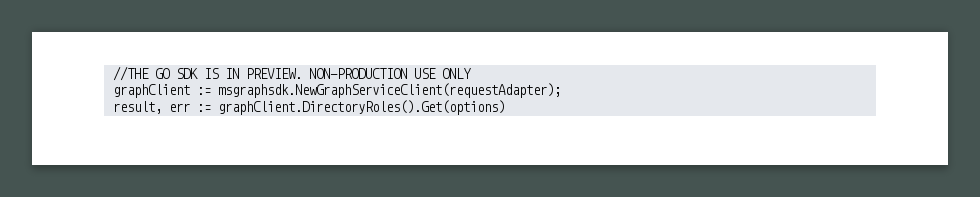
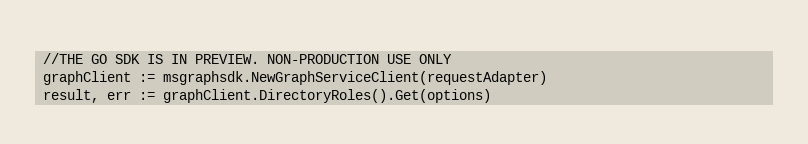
[218,83,562,98] msgraphsdk.NewGraphServiceClient(requestAdapter); -> [162,71,547,85] msgraphsdk.NewGraphServiceClient(requestAdapter)

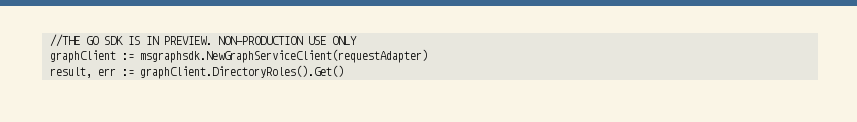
[162,89,491,103] graphClient.DirectoryRoles().Get(options) -> [139,65,344,79] graphClient.DirectoryRoles().Get()

